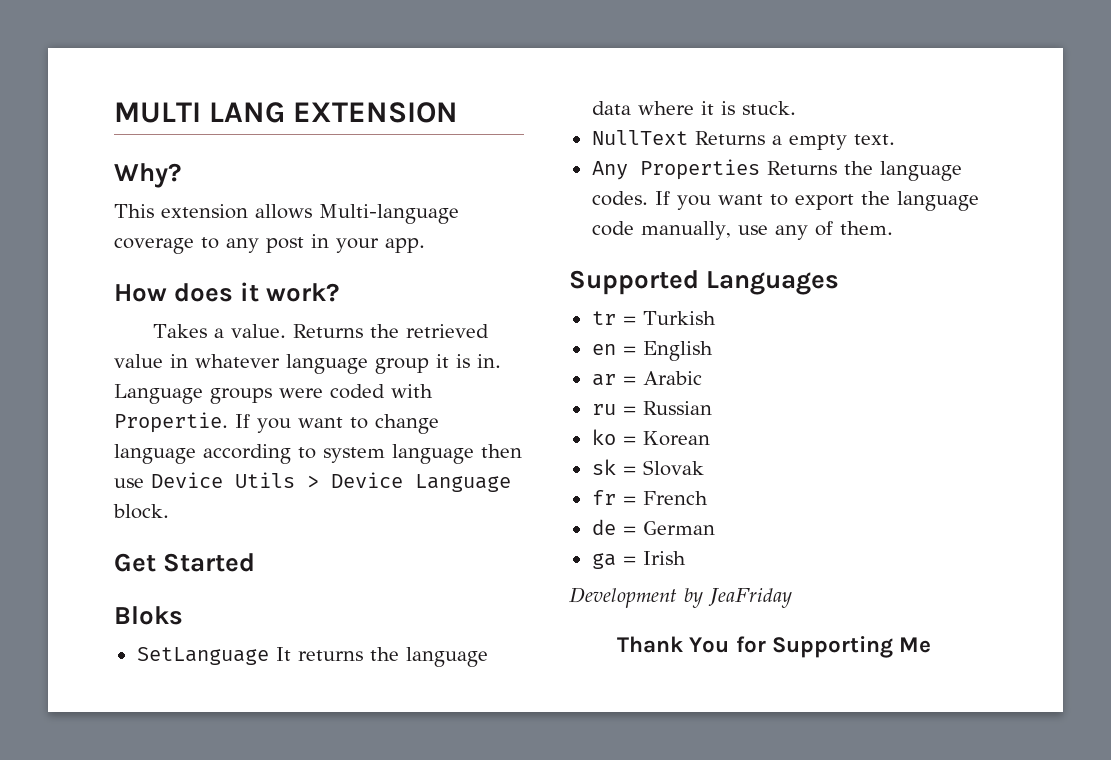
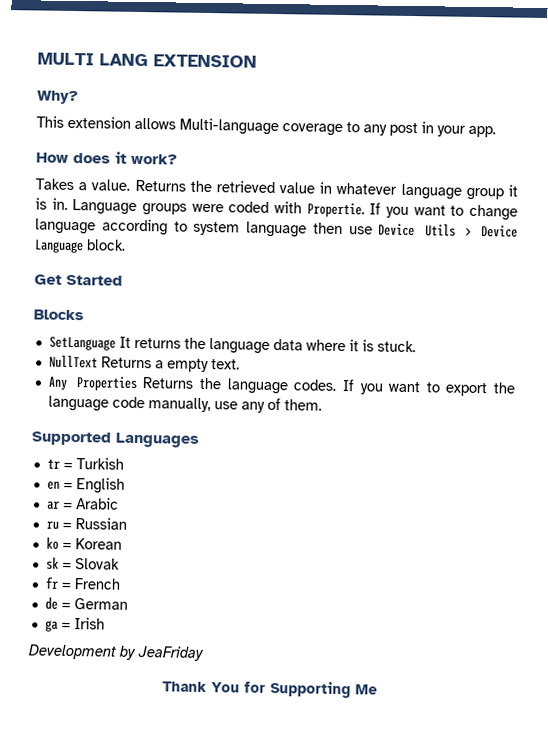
[114,606,183,625] Bloks -> [33,309,84,321] Blocks

